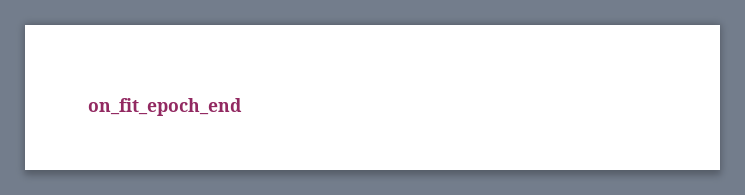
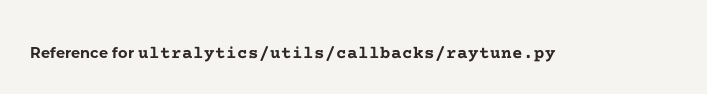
[88,98,242,116] on_fit_epoch_end -> [30,46,556,62] Reference for ultralytics/utils/callbacks/raytune.py

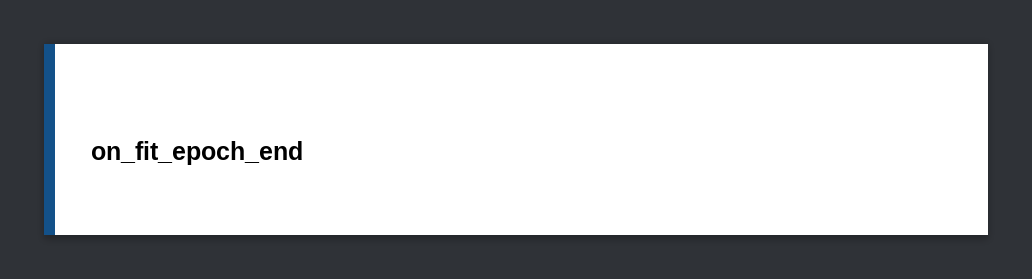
[30,46,556,62] Reference for ultralytics/utils/callbacks/raytune.py -> [91,141,303,165] on_fit_epoch_end

